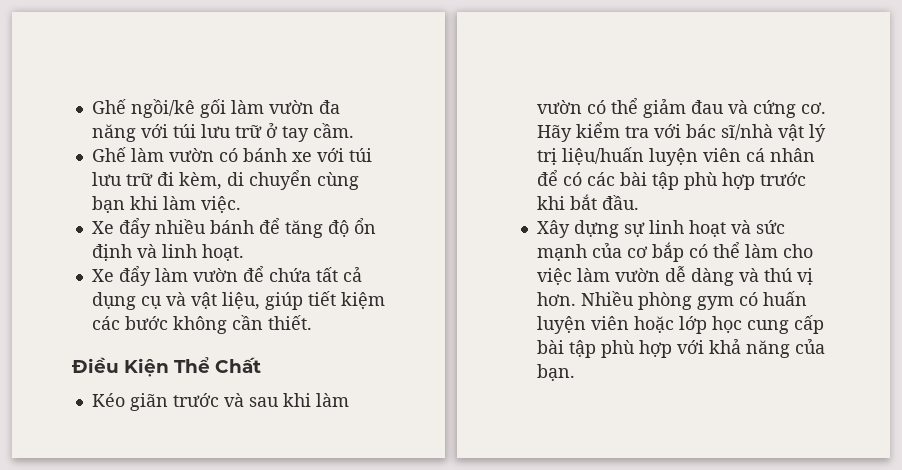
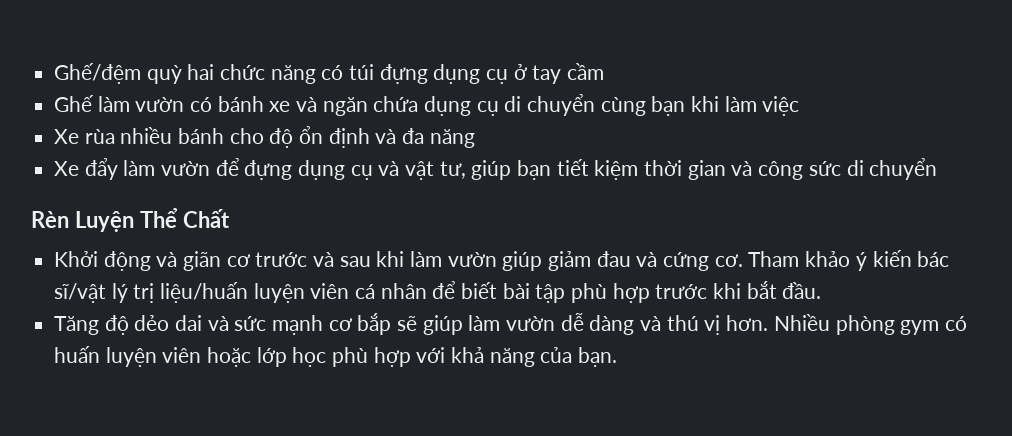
[91,99,340,118] [91,124,262,142] Ghế ngồi/kê gối làm vườn đa năng với túi lưu trữ -> [54,63,509,84] Ghế/đệm quỳ hai chức năng có túi đựng dụng cụ
[312,123,354,138] cầm. -> [567,63,605,80] cầm
[316,148,372,162] [91,172,222,190] với túi lưu trữ đi kèm, -> [296,96,499,116] và ngăn chứa dụng cụ
[200,196,241,213] [91,218,151,238] việc. // Xe đẩy -> [762,96,800,116] [54,129,115,144] việc // Xe rùa
[258,218,323,238] để tăng -> [229,128,264,144] cho
[161,244,244,261] linh hoạt. -> [402,128,475,148] đa năng
[268,267,362,282] chứa tất cả -> [244,160,293,180] đựng
[221,291,385,310] [91,315,312,334] [72,357,261,377] [91,393,168,411] liệu, giúp tiết kiệm các bước không cần thiết. // Điều Kiện Thể Chất // Kéo giãn -> [439,158,938,180] [31,208,230,232] [54,251,251,271] tư, giúp bạn tiết kiệm thời gian và công sức di chuyển // Rèn Luyện Thể Chất // Khởi động và giãn cơ
[586,98,638,114] có thể -> [502,251,543,271] giúp
[536,122,804,142] Hãy kiểm tra với bác sĩ/nhà vật -> [748,250,950,271] [54,283,107,303] Tham khảo ý kiến bác sĩ/vật
[562,172,615,186] có các -> [461,282,498,299] biết
[536,220,726,238] Xây dựng sự linh hoạt -> [54,315,203,335] Tăng độ dẻo dai
[591,243,622,258] của -> (324, 325) none
[688,242,813,258] [536,268,572,285] có thể làm cho việc -> [397,315,463,335] sẽ giúp
[746,315,824,334] [536,340,596,358] cung cấp bài tập -> (327, 357) none

